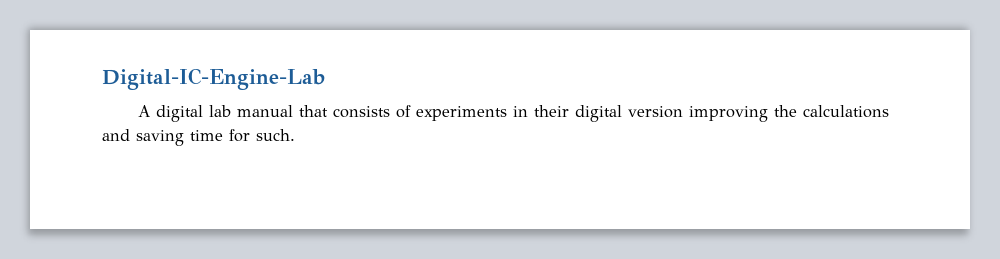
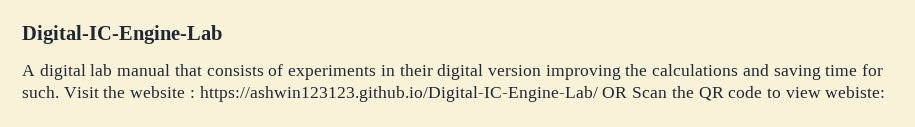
(295, 135) none -> [63,86,886,102] Visit the website : https://ashwin123123.github.io/Digital-IC-Engine-Lab/ OR Scan the QR code to view webiste:

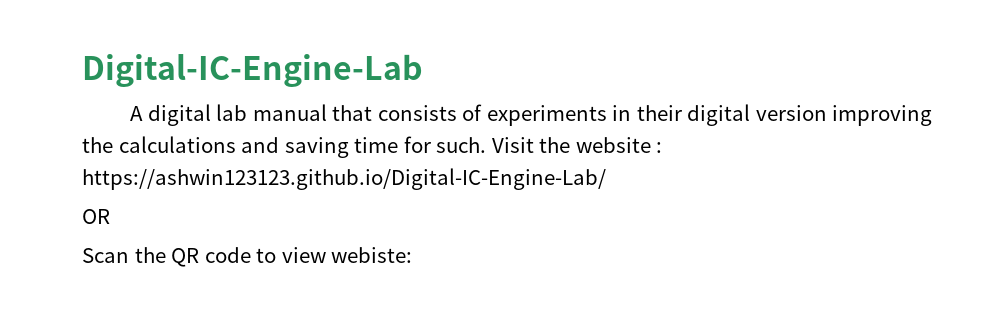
(598, 94) none -> (606, 179) //
(628, 92) none -> (110, 216) //

